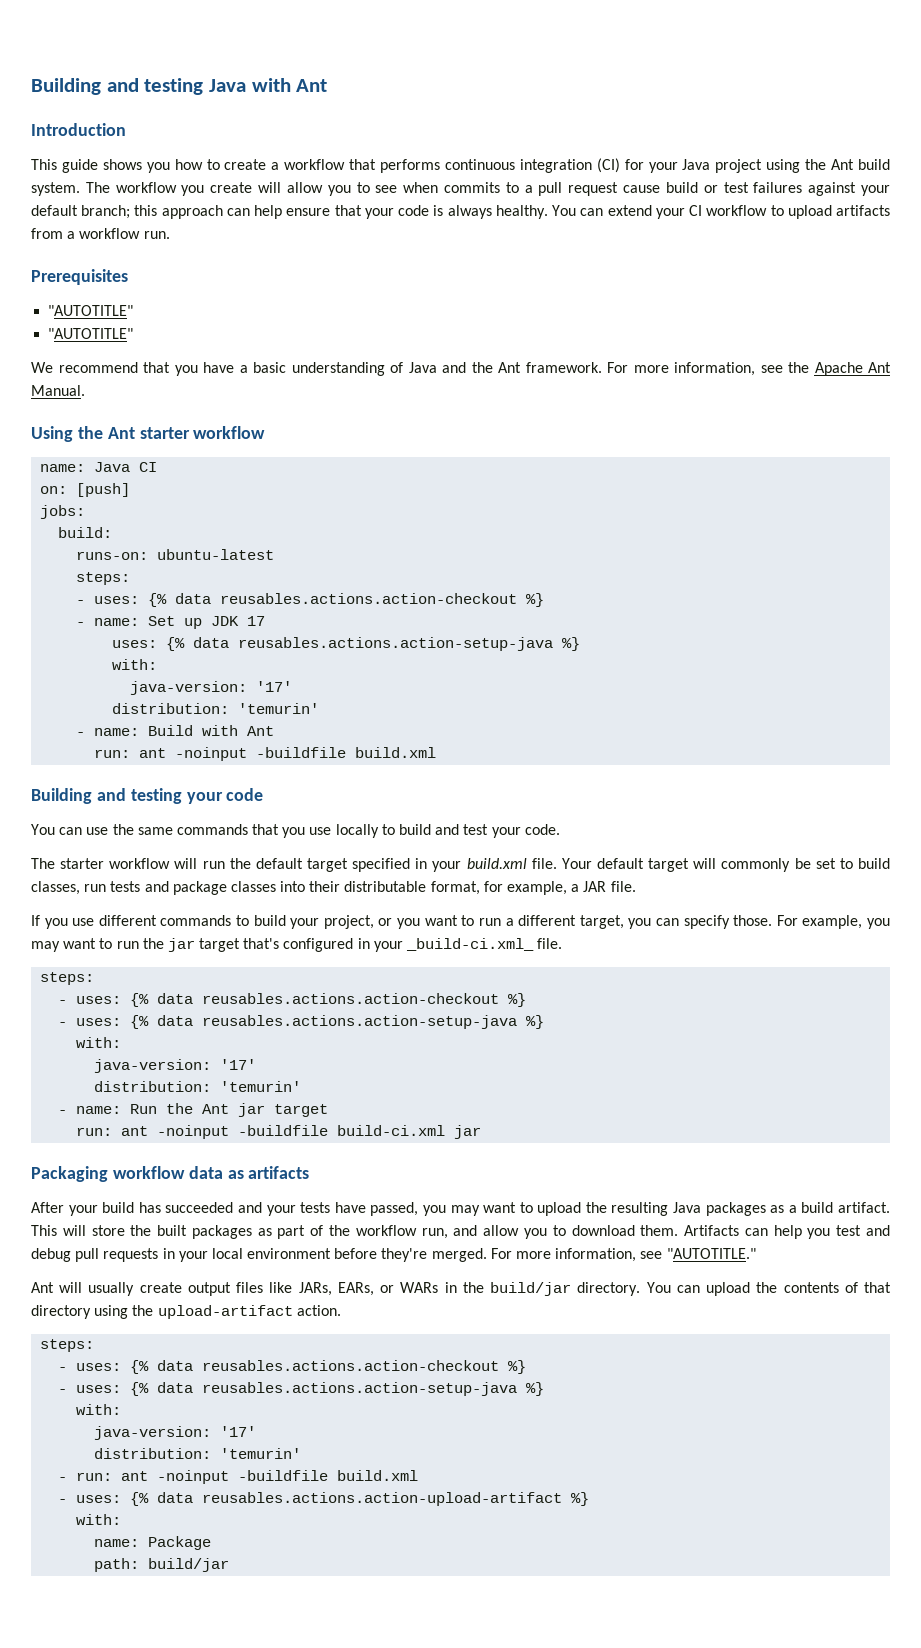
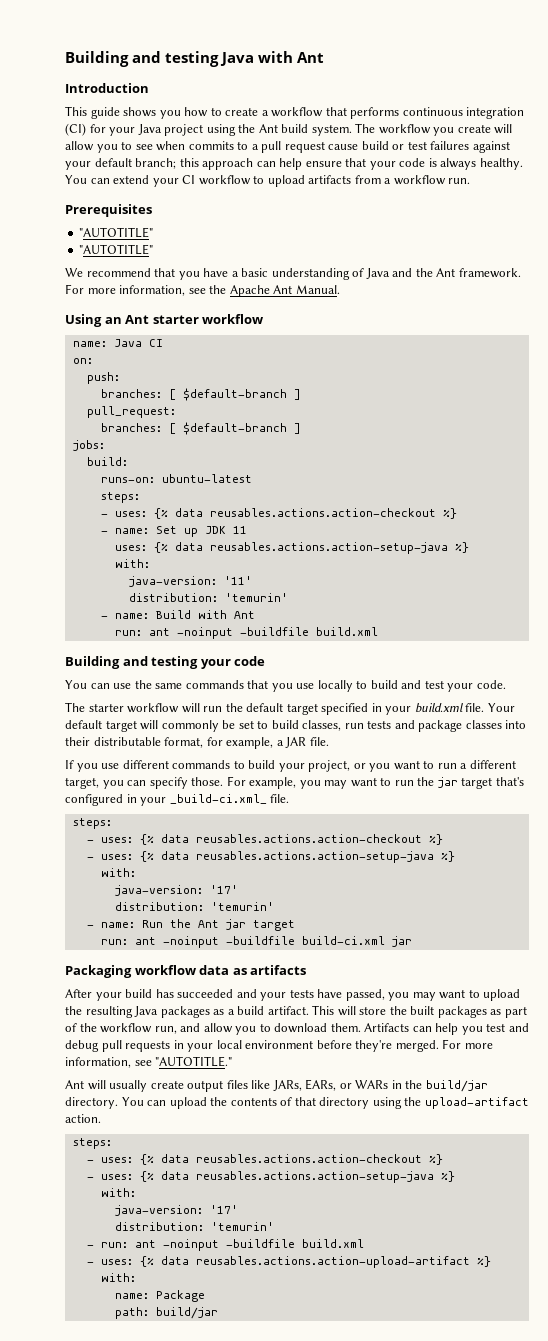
[77,426,103,439] the -> [104,317,122,324] an
[76,483,131,497] [push] -> [86,372,120,384] [100,388,301,401] [86,406,176,418] [100,422,301,435] // push: // branches: [ $default-branch ] // pull_request: // branches: [ $default-branch ]
[247,616,266,626] [112,637,581,651] [112,659,158,670] [130,681,293,695] 17 // uses: {% data reusables.actions.action-setup-java %} // with: // java-version: '17' -> [232,526,247,534] [114,542,469,554] [114,559,150,568] [128,576,252,587] 11 // uses: {% data reusables.actions.action-setup-java %} // with: // java-version: '11'

